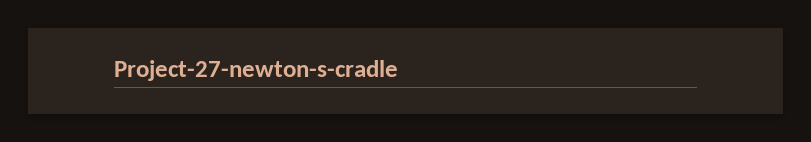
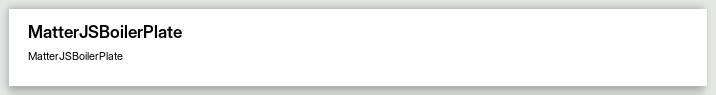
[114,60,398,81] Project-27-newton-s-cradle -> [28,25,182,38] [28,52,123,60] MatterJSBoilerPlate // MatterJSBoilerPlate

